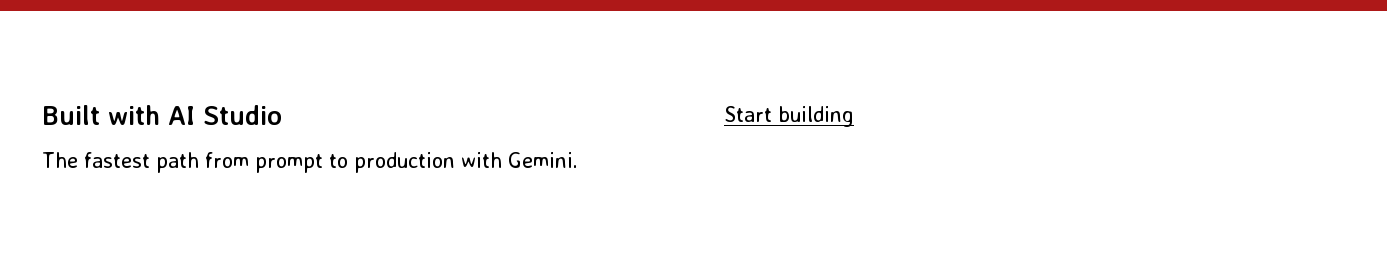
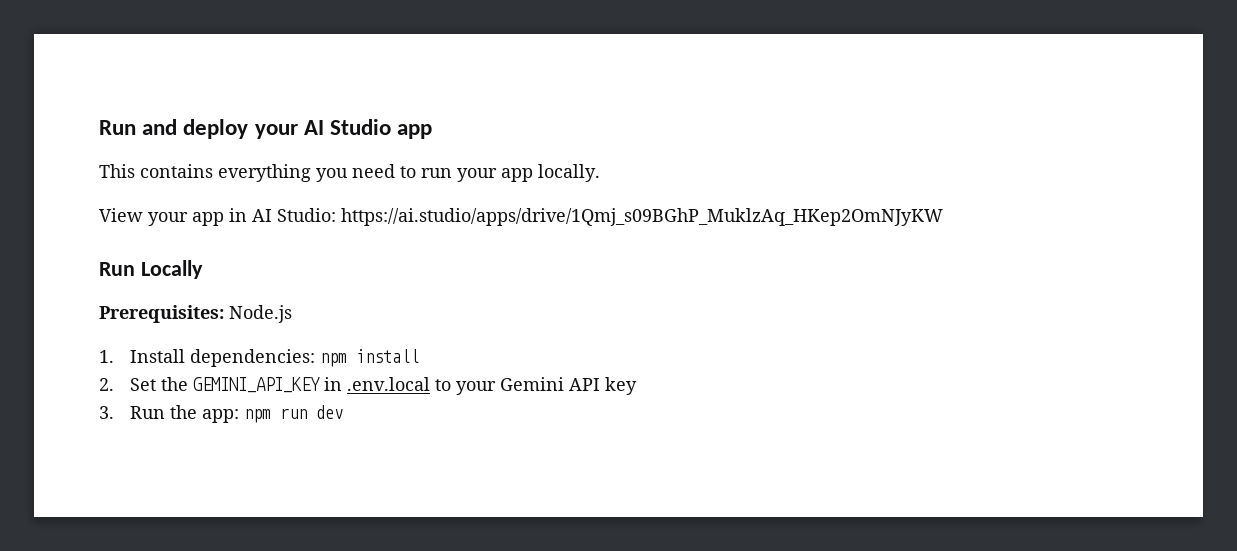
[42,105,282,125] [42,152,578,173] [724,106,854,127] Built with AI Studio // The fastest path from prompt to production with Gemini. // Start building -> [99,119,433,139] [99,164,600,182] [99,208,943,226] [99,260,203,279] [99,305,292,323] [99,349,420,367] [99,377,638,395] [99,405,344,423] Run and deploy your AI Studio app // This contains everything you need to run your app locally. // View your app in AI Studio: https://ai.studio/apps/drive/1Qmj_s09BGhP_MuklzAq_HKep2OmNJyKW // Run Locally // Prerequisites: Node.js // 1. Install dependencies: npm install // 2. Set the GEMINI_API_KEY in .env.local to your Gemini API key // 3. Run the app: npm run dev

